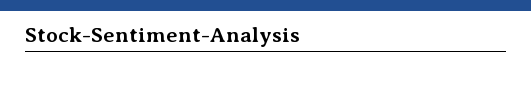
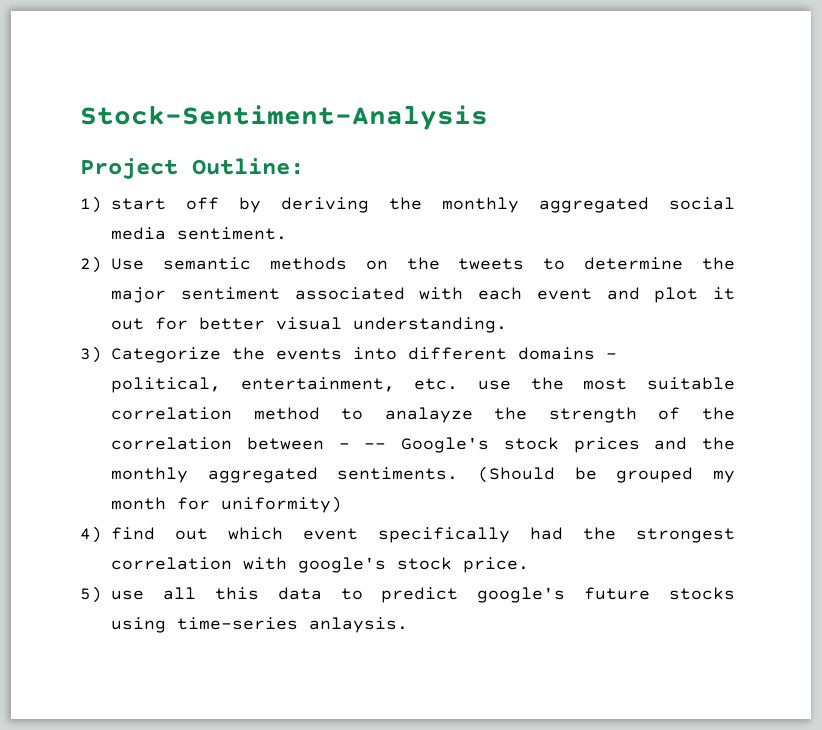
(300, 37) none -> [80,158,304,179] [80,196,735,213] [111,227,287,240] [80,256,735,273] [111,287,735,303] [111,317,507,333] [80,346,617,363] [111,377,735,393] [111,407,735,423] [111,437,735,453] [111,466,735,483] [111,496,342,513] [80,526,735,543] [111,557,529,573] [80,586,735,603] [111,617,408,633] // Project Outline: // 1) start off by deriving the monthly aggregated social media sentiment. // 2) Use semantic methods on the tweets to determine the major sentiment associated with each event and plot it out for better visual understanding. // 3) Categorize the events into different domains - political, entertainment, etc. use the most suitable correlation method to analayze the strength of the correlation between - -- Google's stock prices and the monthly aggregated sentiments. (Should be grouped my month for uniformity) // 4) find out which event specifically had the strongest correlation with google's stock price. // 5) use all this data to predict google's future stocks using time-series anlaysis.

